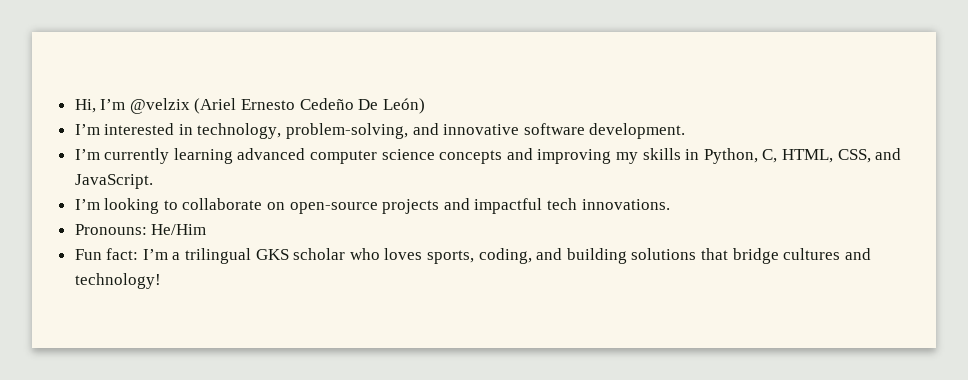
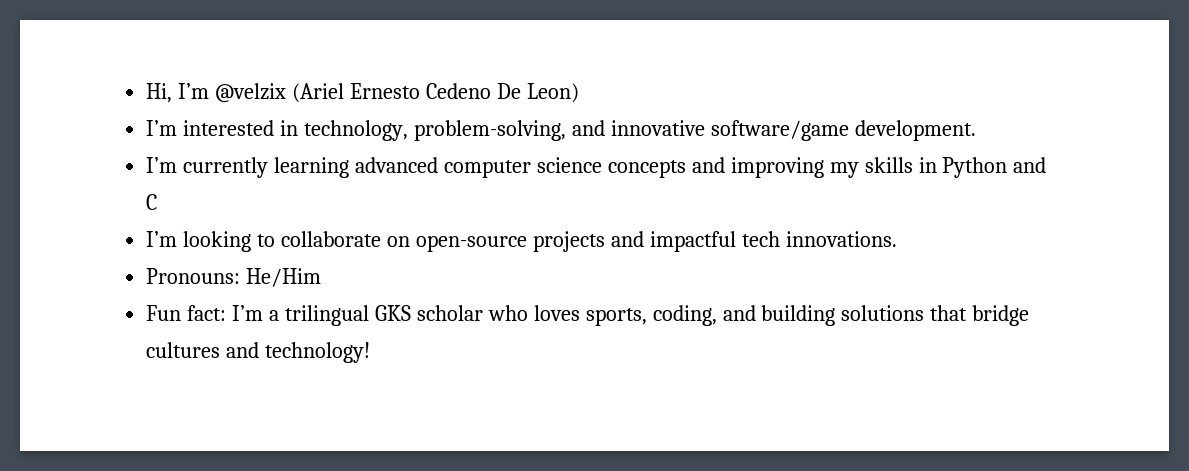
[299,98,425,114] Cedeño De León) -> [425,83,579,103] Cedeno De Leon)
[523,123,585,135] software -> [710,120,849,141] software/game
[703,148,902,164] [74,174,153,189] Python, C, HTML, CSS, and JavaScript. -> [942,157,1047,178] [146,194,158,210] Python and C

